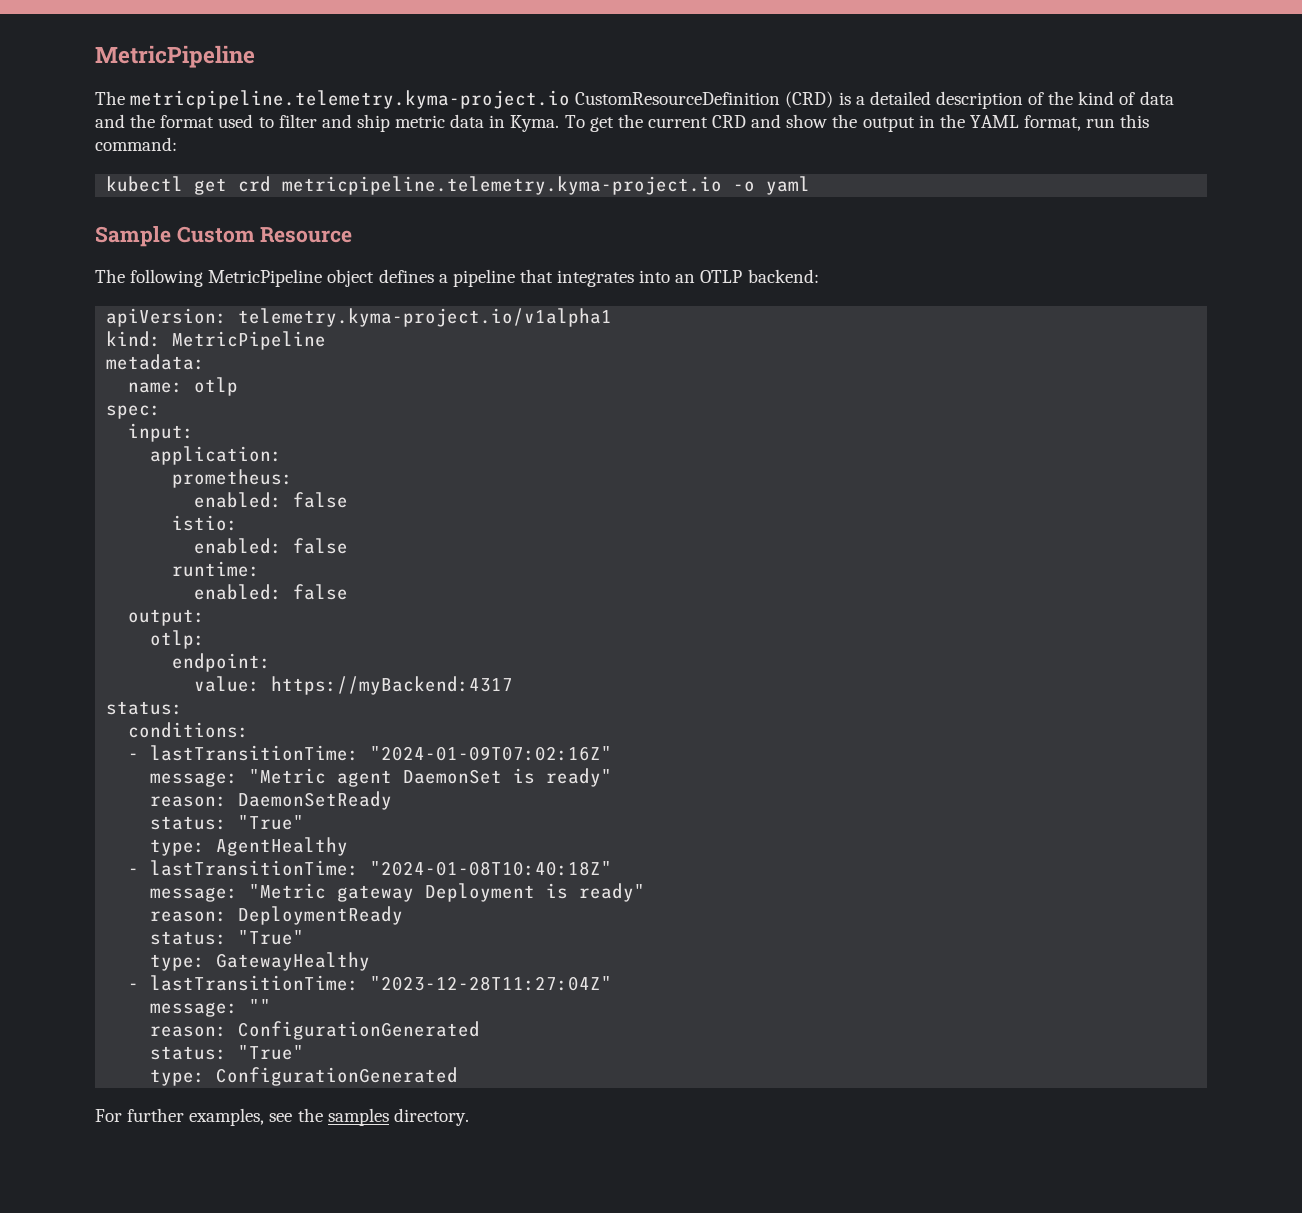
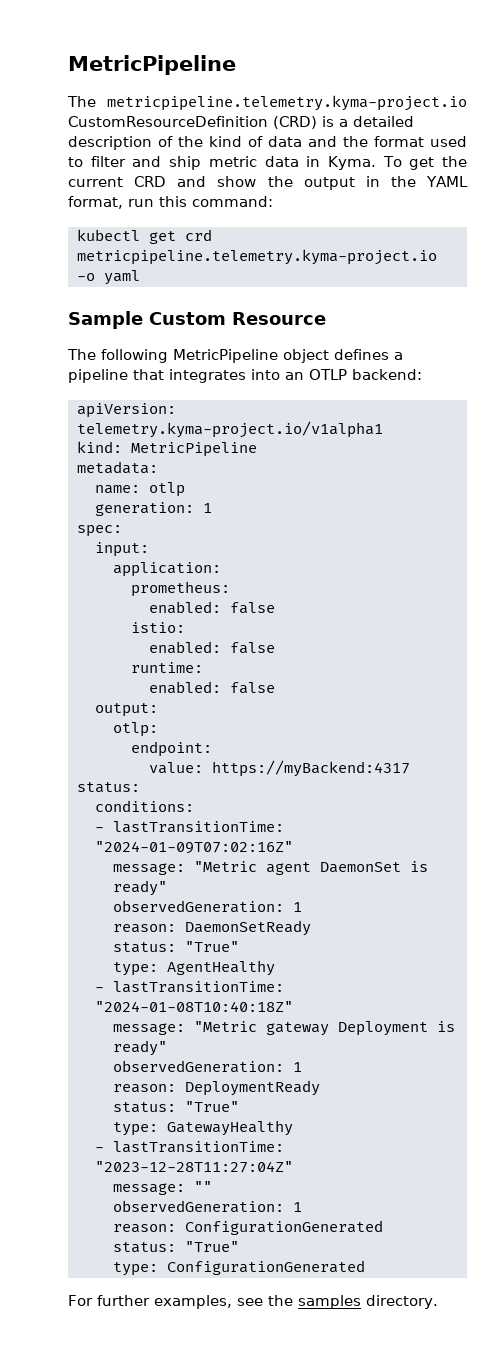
(239, 386) none -> [94,502,212,516] // generation: 1
(613, 777) none -> [112,900,302,913] // observedGeneration: 1
(646, 892) none -> [112,1060,302,1073] // observedGeneration: 1
(272, 1006) none -> [112,1200,302,1213] // observedGeneration: 1

